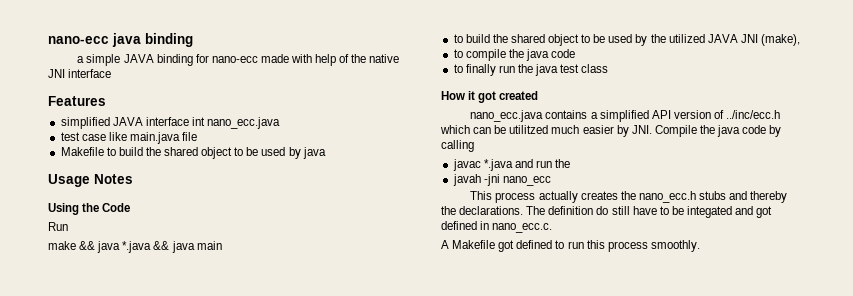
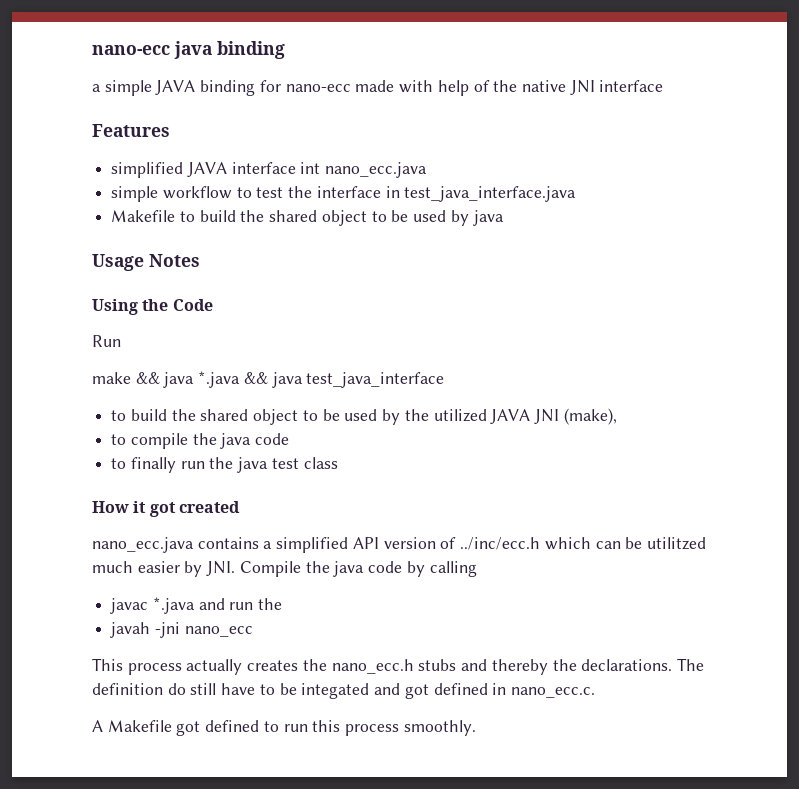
[60,132,198,144] test case like main.java file -> [111,186,577,202] simple workflow to test the interface in test_java_interface.java
[196,241,222,250] main -> [306,372,445,388] test_java_interface

